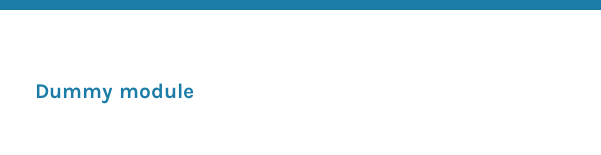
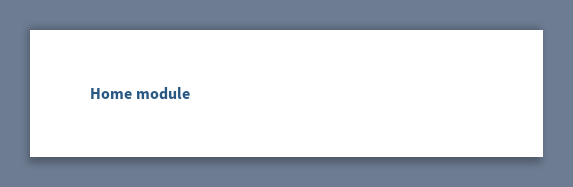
[35,84,113,104] Dummy -> [90,88,132,99] Home

